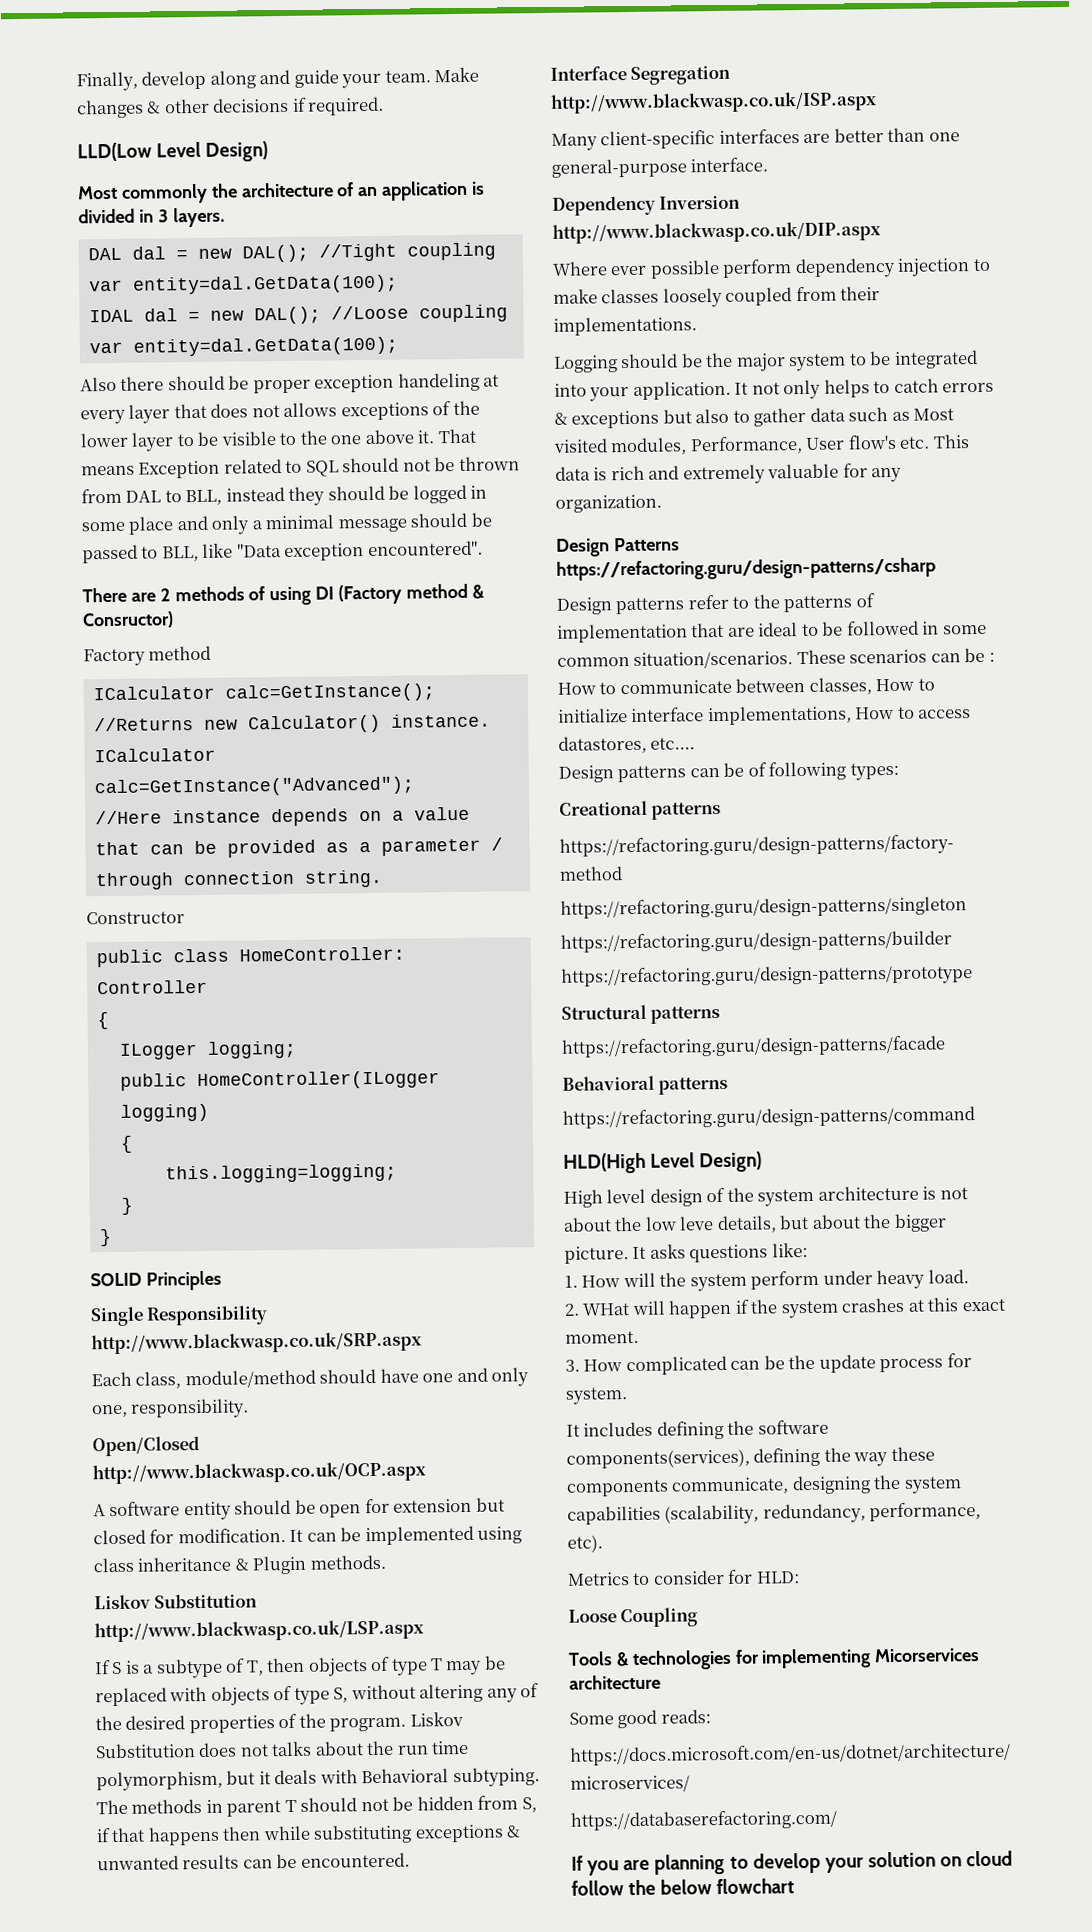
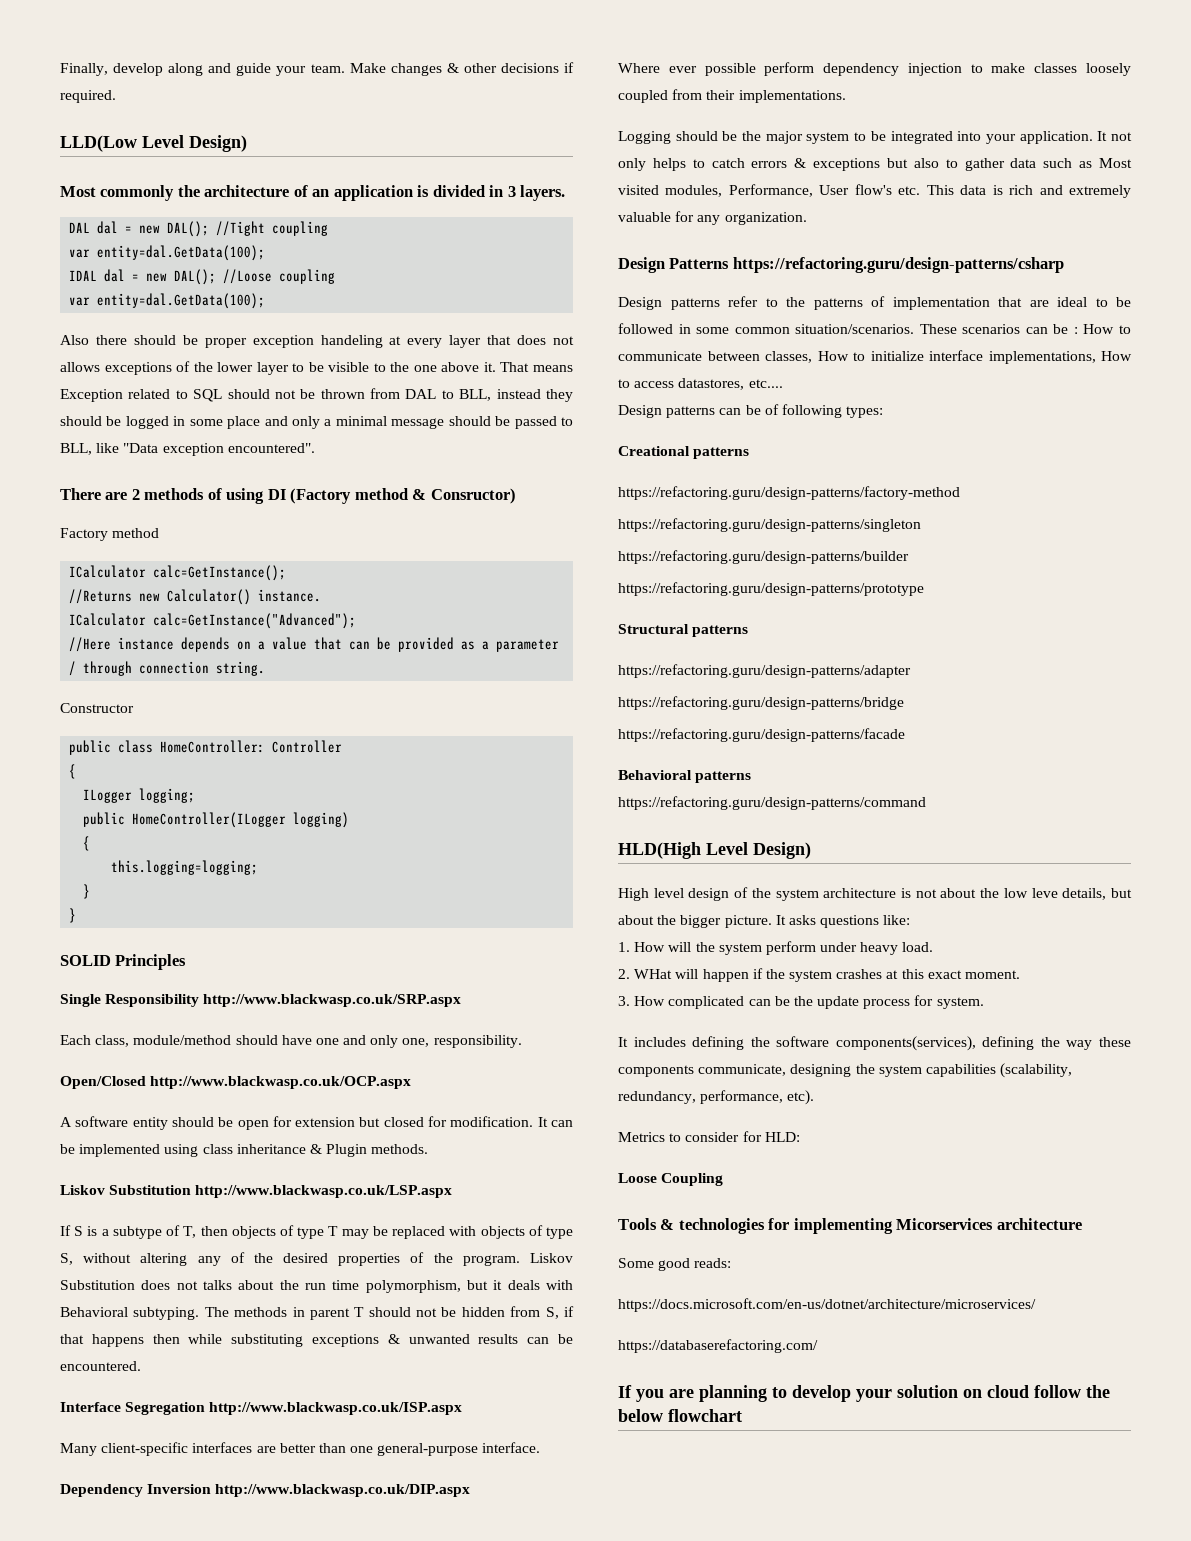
(721, 1014) none -> [618,664,911,678] [618,696,904,710] // https://refactoring.guru/design-patterns/adapter // https://refactoring.guru/design-patterns/bridge

